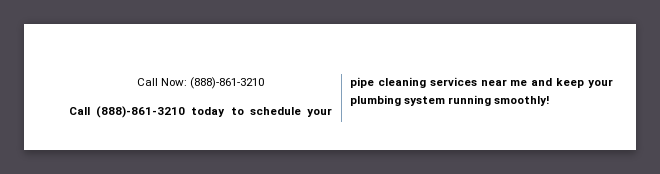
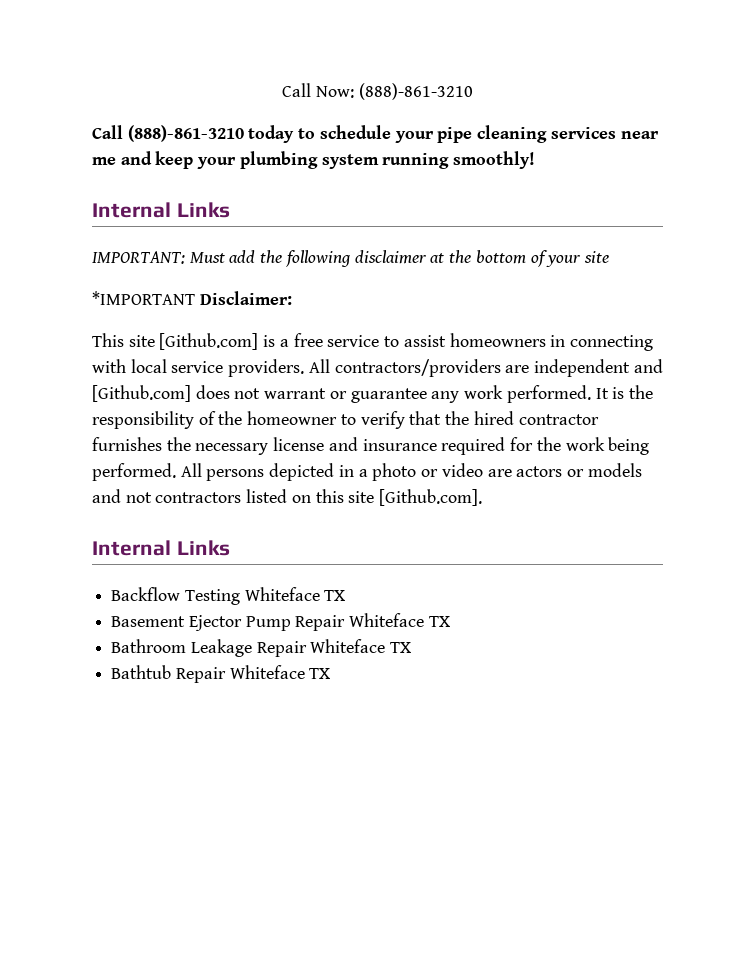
(550, 101) none -> [92,202,230,218] [92,250,609,267] [92,291,292,305] [92,333,653,351] [92,359,663,377] [92,385,653,403] [92,411,599,429] [92,437,650,455] [92,463,642,481] [92,489,483,506] [92,540,230,556] [111,587,346,605] [111,613,450,631] [111,639,412,657] [111,665,331,683] // Internal Links // IMPORTANT: Must add the following disclaimer at the bottom of your site // *IMPORTANT Disclaimer: // This site [Github.com] is a free service to assist homeowners in connecting with local service providers. All contractors/providers are independent and [Github.com] does not warrant or guarantee any work performed. It is the responsibility of the homeowner to verify that the hired contractor furnishes the necessary license and insurance required for the work being performed. All persons depicted in a photo or video are actors or models and not contractors listed on this site [Github.com]. // Internal Links // Backflow Testing Whiteface TX // Basement Ejector Pump Repair Whiteface TX // Bathroom Leakage Repair Whiteface TX // Bathtub Repair Whiteface TX

